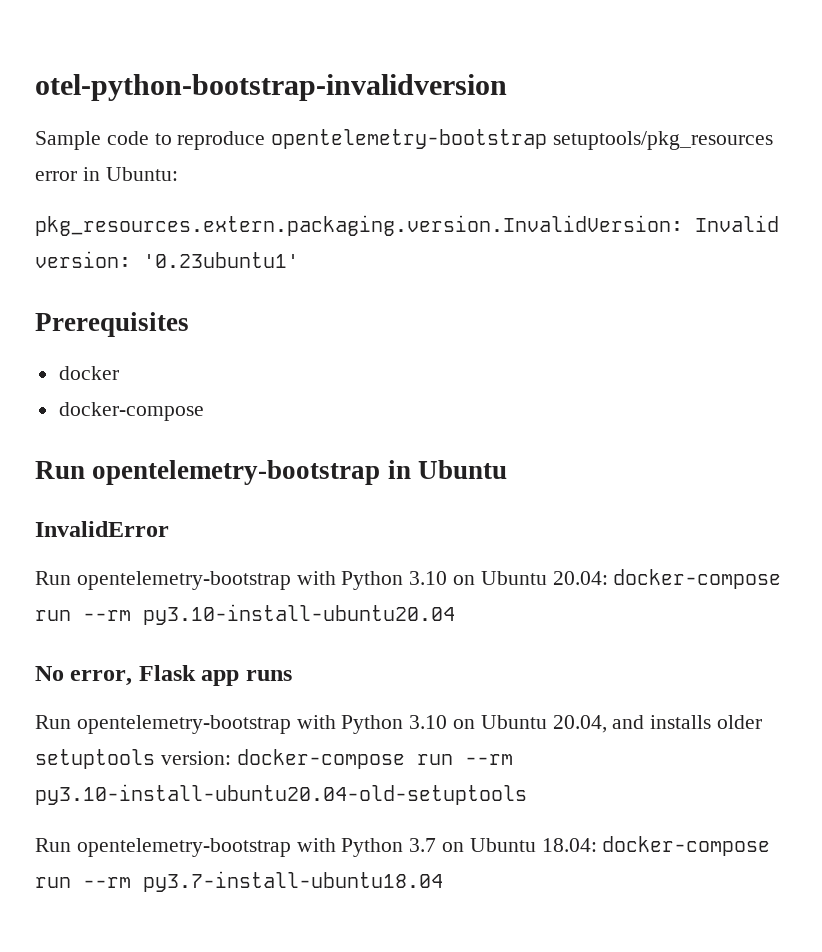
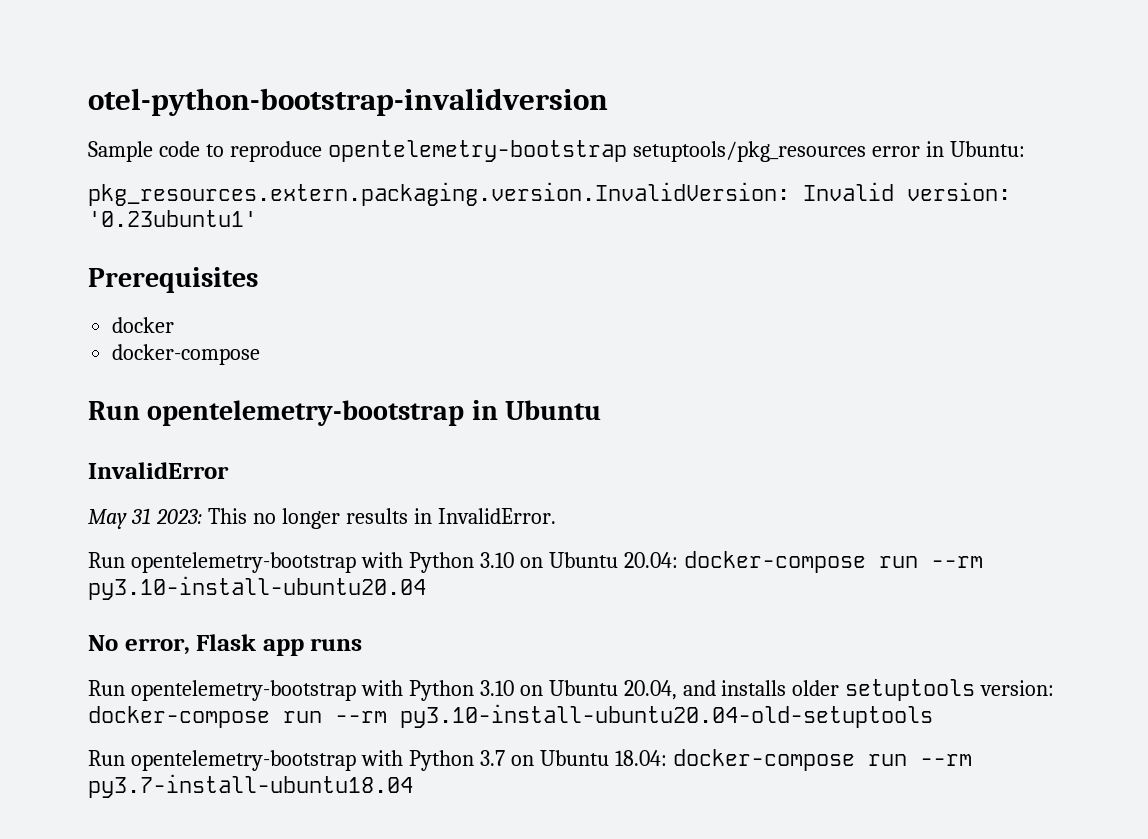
(169, 529) none -> [88,508,556,529] // May 31 2023: This no longer results in InvalidError.

